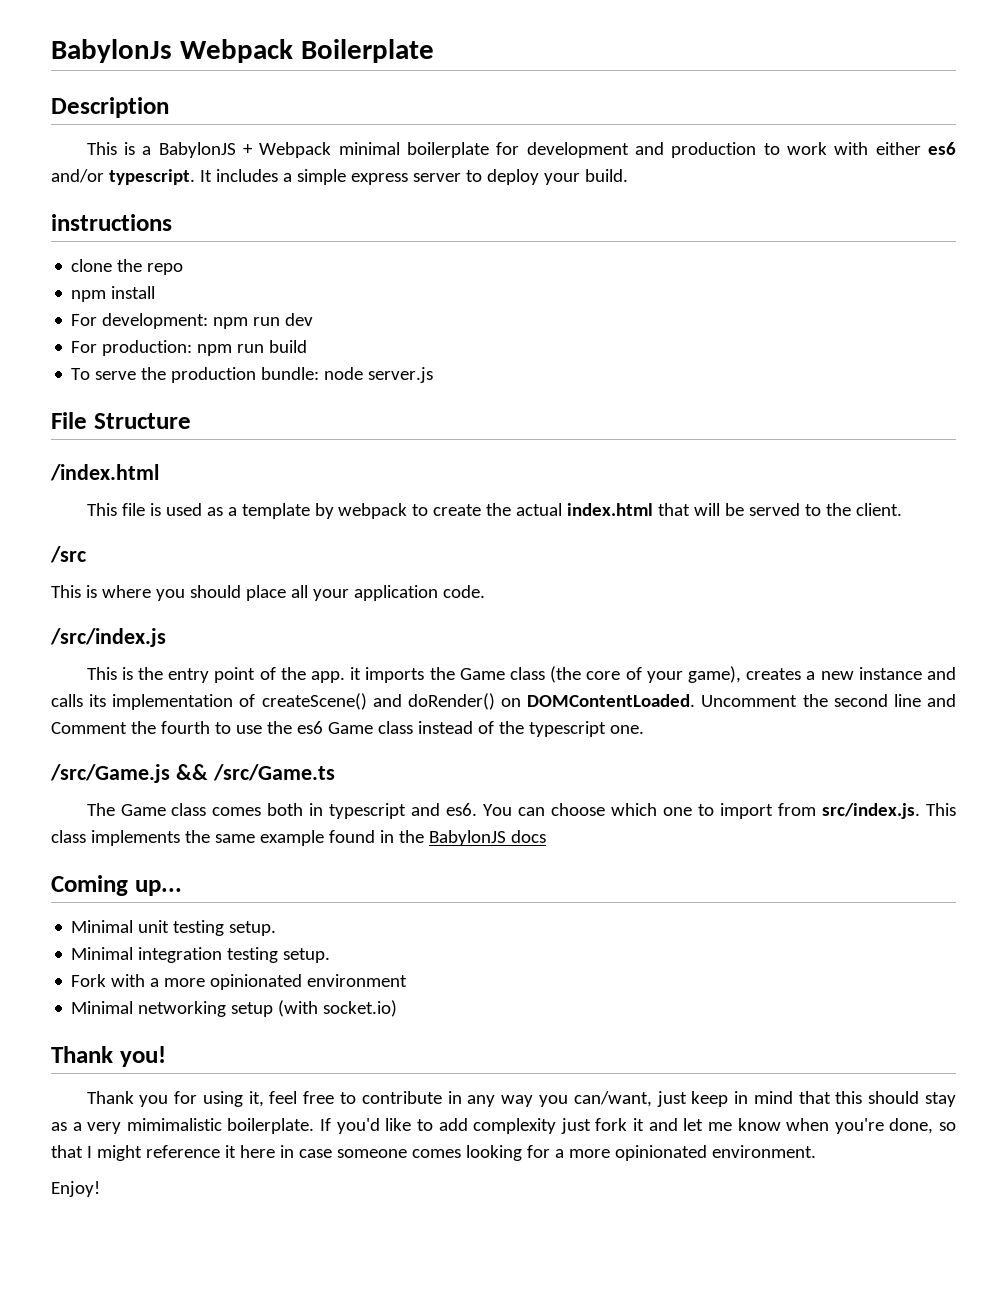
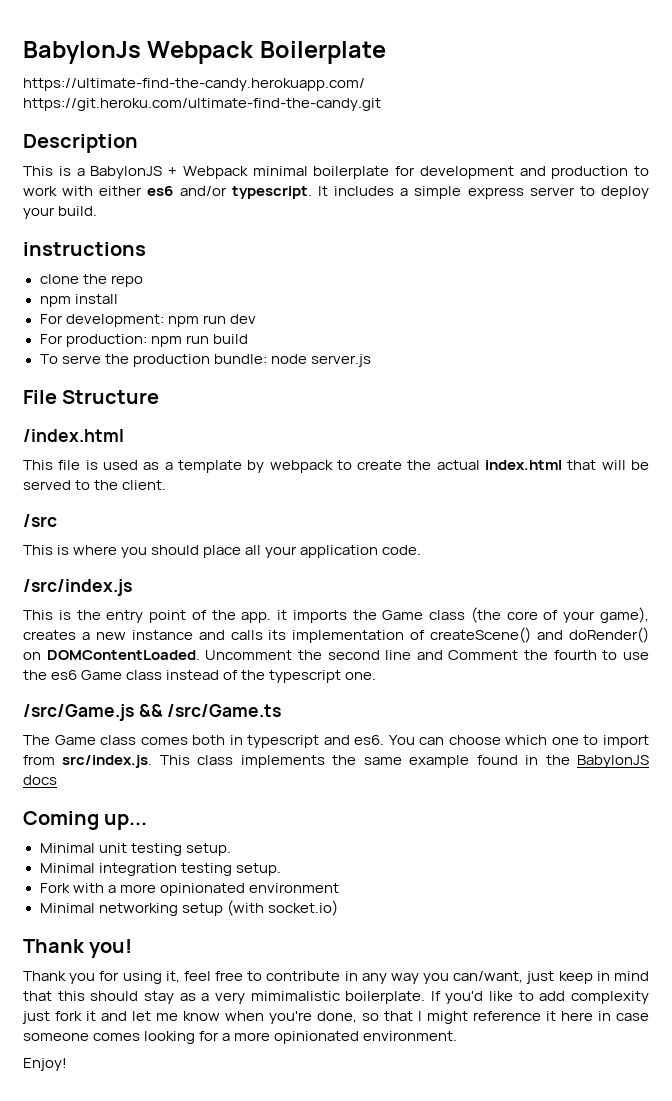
(434, 51) none -> [23,78,365,91] [23,98,381,111] // https://ultimate-find-the-candy.herokuapp.com/ https://git.heroku.com/ultimate-find-the-candy.git

